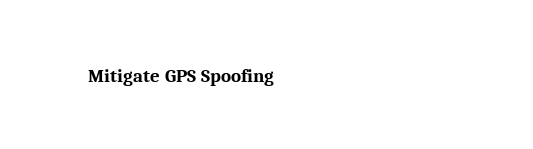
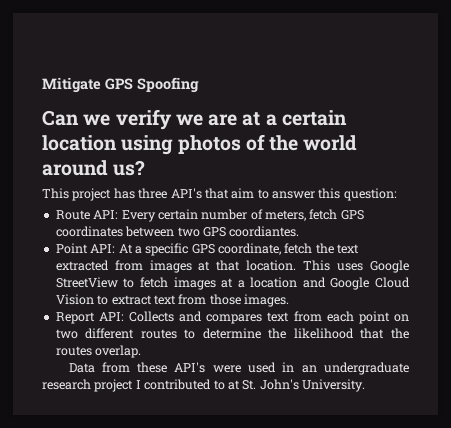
(274, 77) none -> [42,109,347,130] [42,134,358,155] [42,160,146,176] [42,188,397,201] [55,209,364,222] [55,226,300,237] [55,243,360,256] [55,260,409,273] [55,277,410,290] [55,294,289,307] [55,311,410,324] [55,328,409,339] [55,345,142,358] [68,362,409,375] [42,379,365,392] // Can we verify we are at a certain location using photos of the world around us? // This project has three API's that aim to answer this question: // Route API: Every certain number of meters, fetch GPS coordinates between two GPS coordiantes. // Point API: At a specific GPS coordinate, fetch the text extracted from images at that location. This uses Google StreetView to fetch images at a location and Google Cloud Vision to extract text from those images. // Report API: Collects and compares text from each point on two different routes to determine the likelihood that the routes overlap. // Data from these API's were used in an undergraduate research project I contributed to at St. John's University.

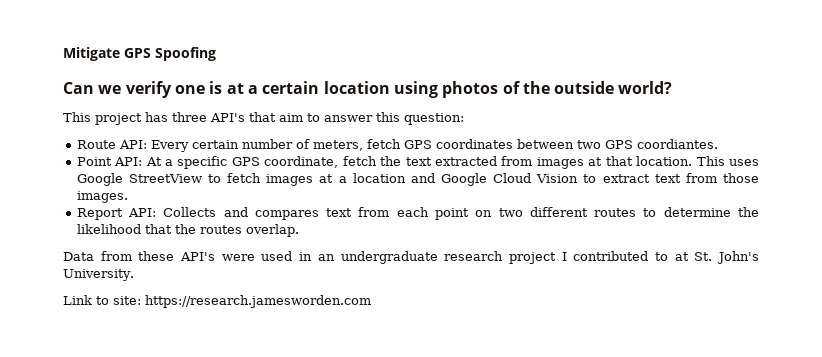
[175,114,238,126] we are -> [174,81,223,94] one is
[303,135,358,151] [42,160,146,176] world around us? -> [554,81,673,94] outside world?
(365, 385) none -> [63,295,371,308] // Link to site: https://research.jamesworden.com

